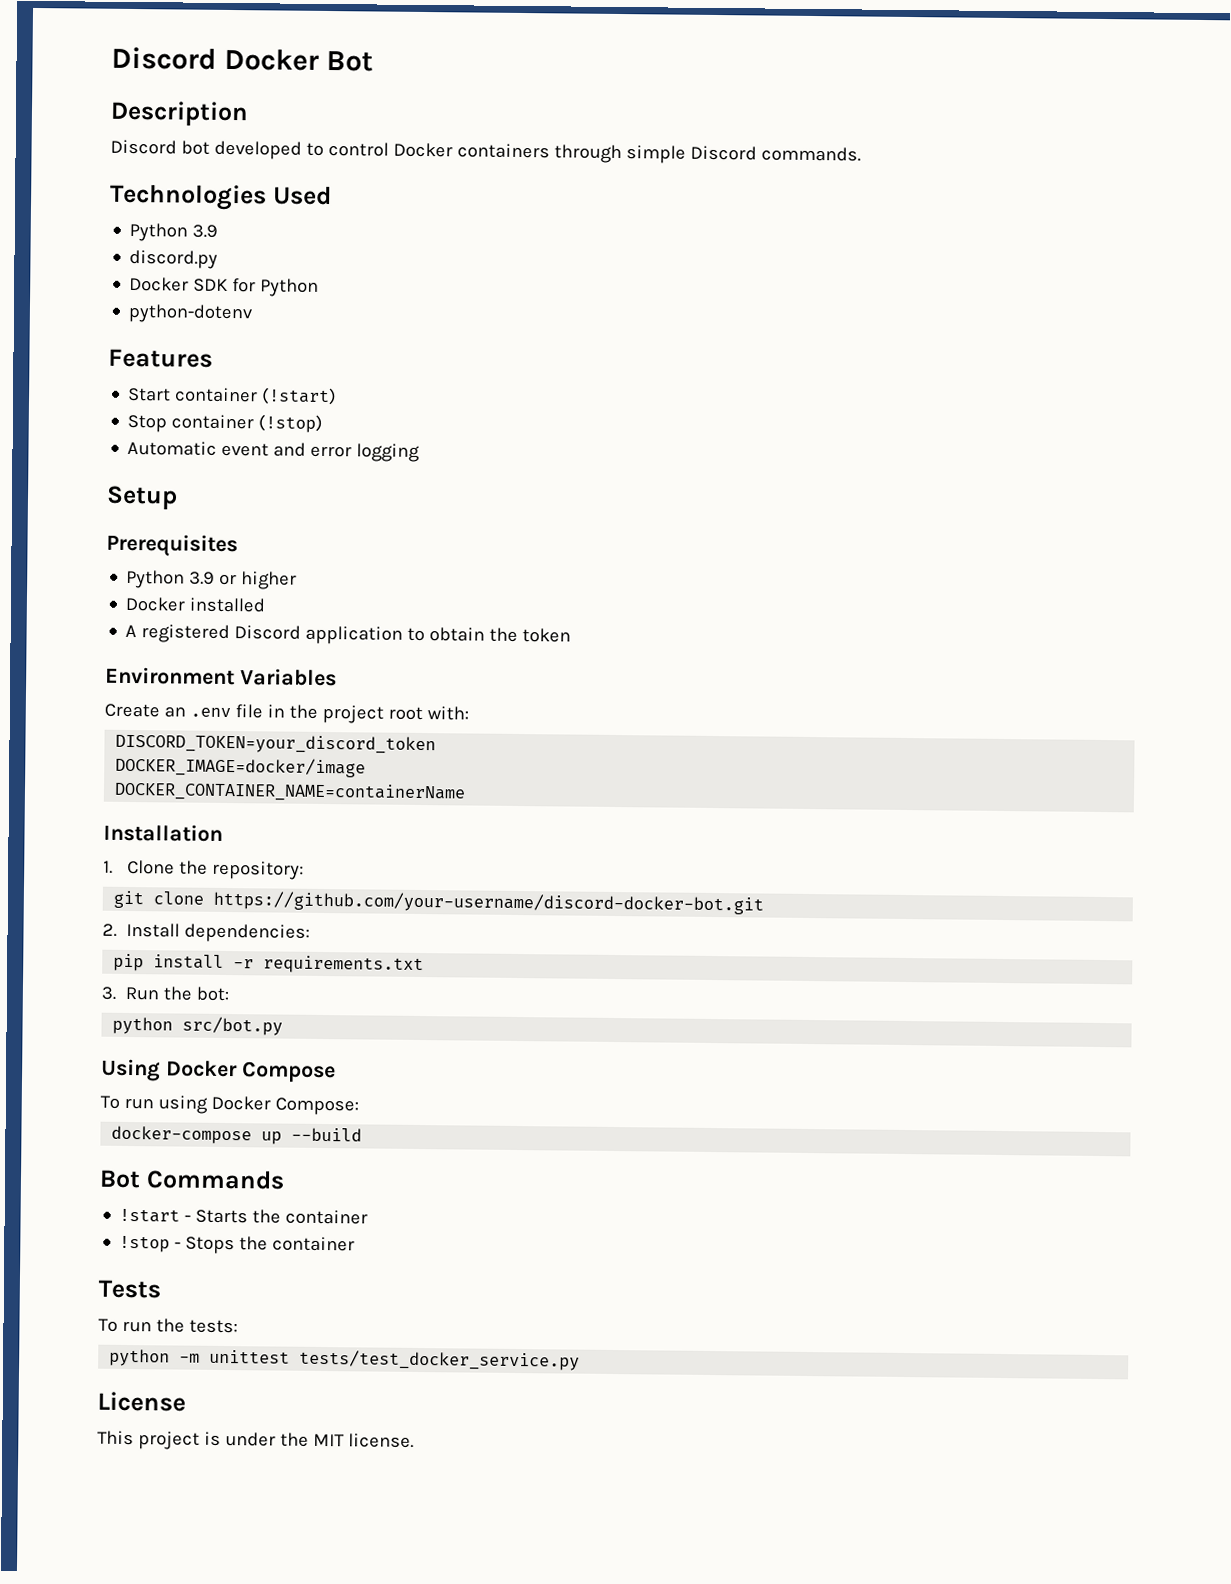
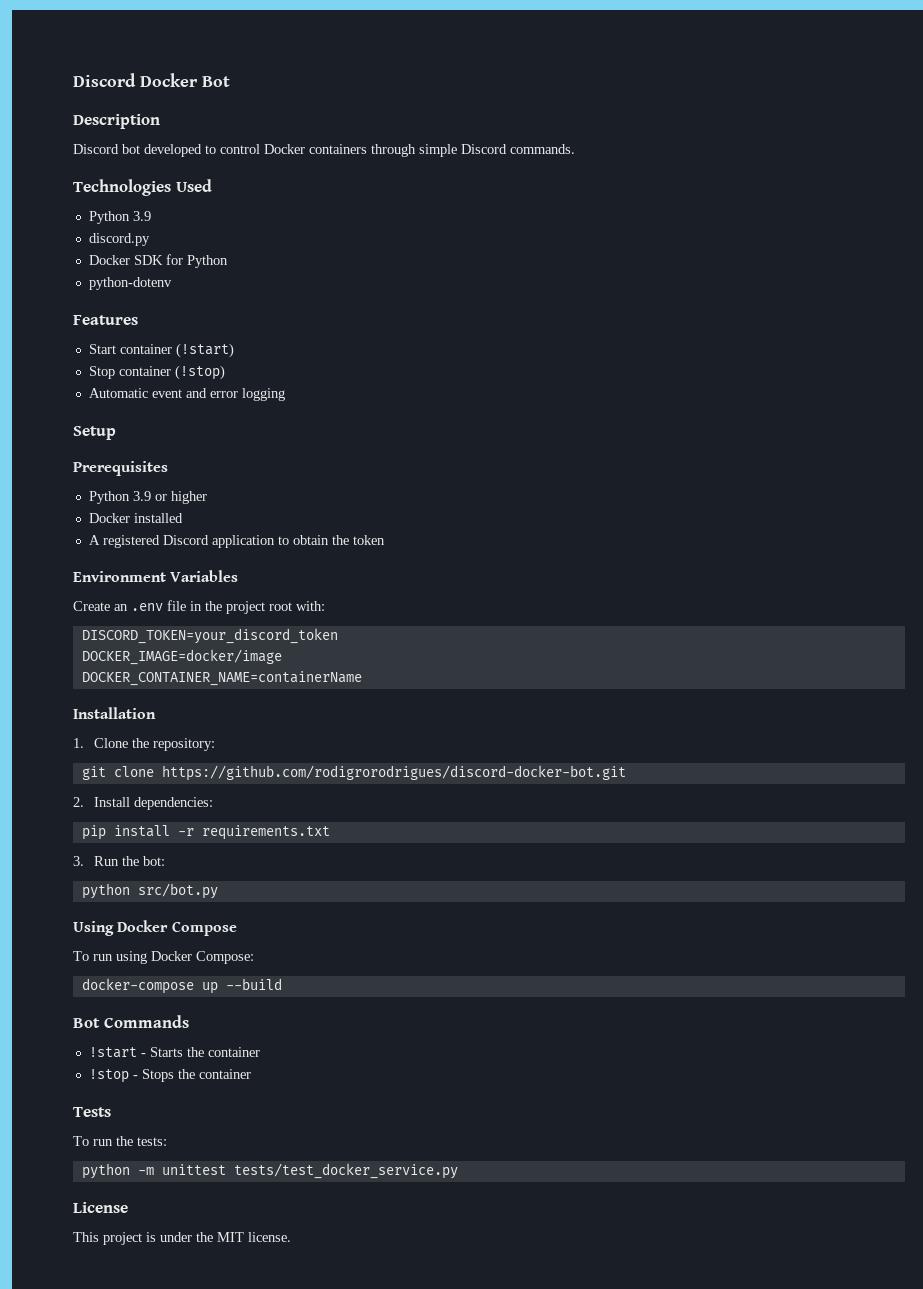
[213,890,765,915] https://github.com/your-username/discord-docker-bot.git -> [161,765,626,781] https://github.com/rodigrorodrigues/discord-docker-bot.git

